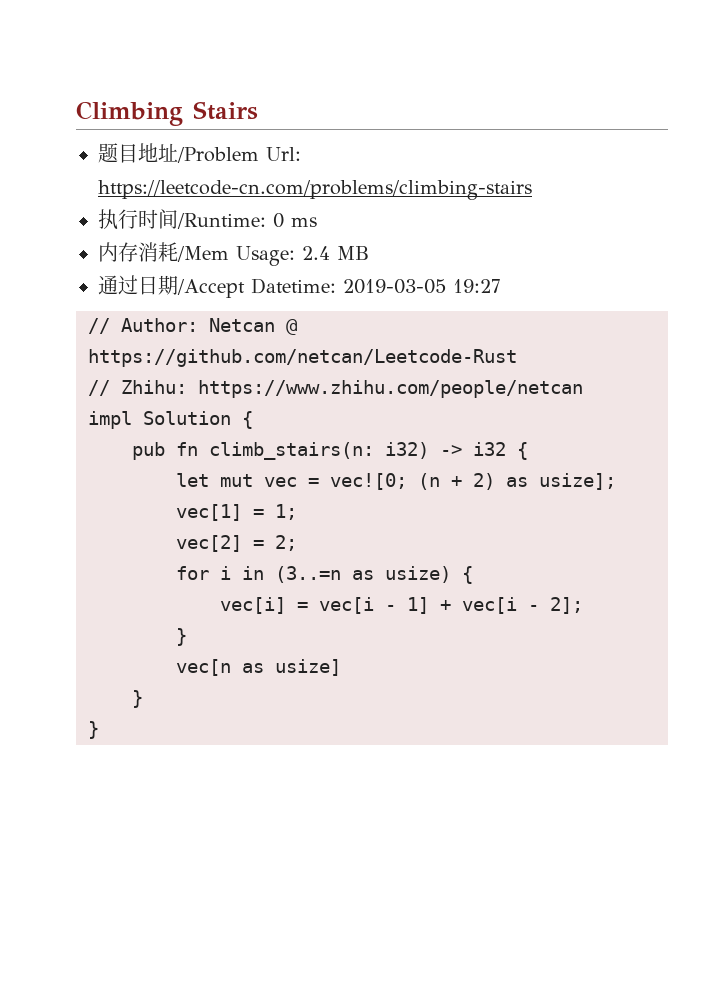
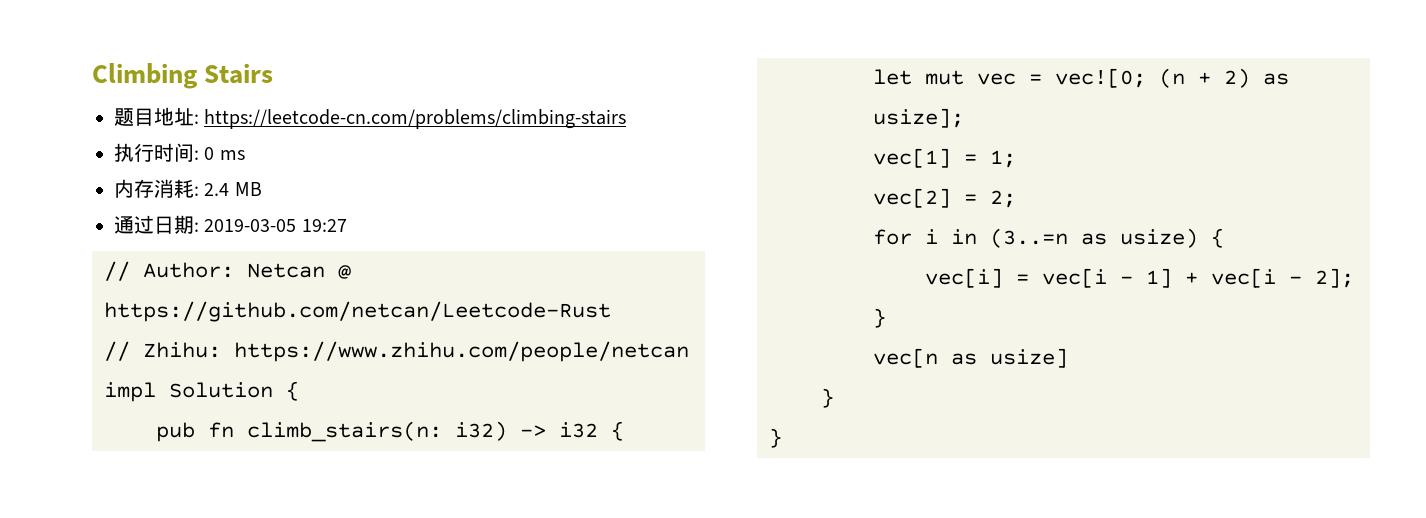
[177,147,301,163] /Problem Url: -> [194,114,199,124] :
[177,213,266,229] /Runtime: -> [194,150,199,160] :
[177,246,295,266] /Mem Usage: -> [194,186,199,196] :
[177,278,336,298] /Accept Datetime: -> [194,222,199,232] :

